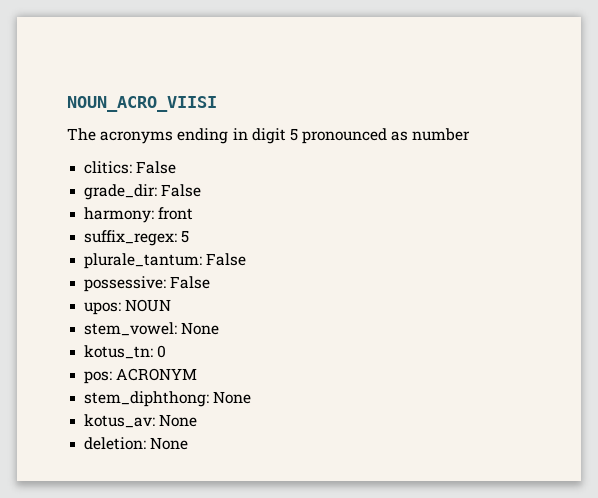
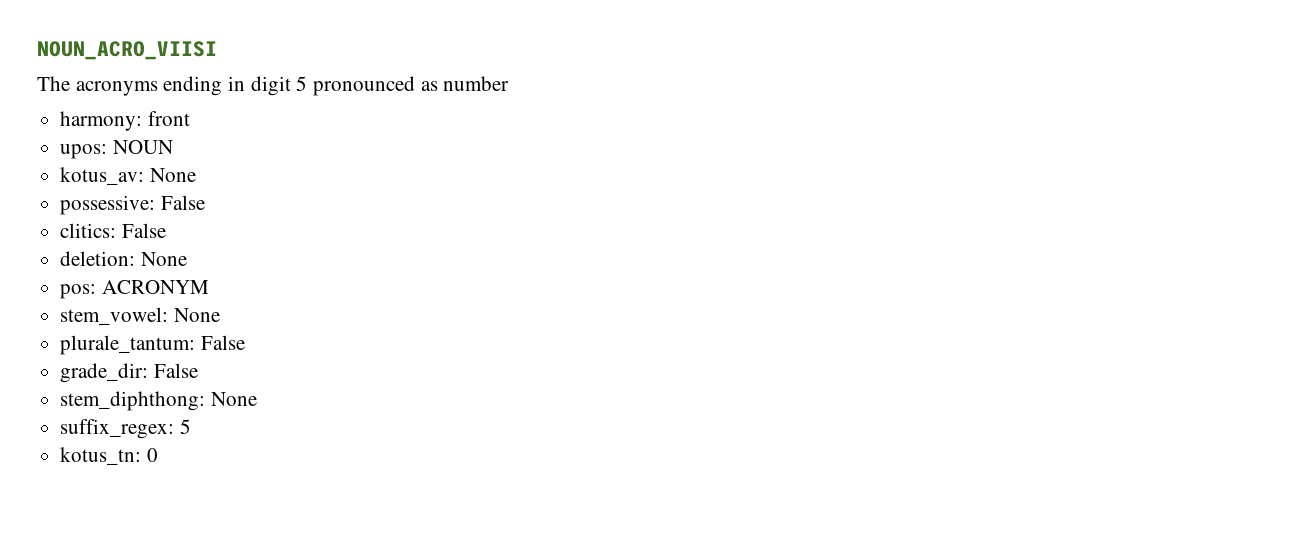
[84,161,133,174] clitics: -> [60,111,190,131] [60,140,173,159] [60,167,196,185] [60,195,205,215] [60,223,166,238] [60,251,187,266] [60,280,209,299] [60,307,220,325] [60,335,196,355] harmony: front // upos: NOUN // kotus_av: None // possessive: False // clitics: False // deletion: None // pos: ACRONYM // stem_vowel: None // plurale_tantum:
[84,207,194,223] harmony: front -> [60,391,257,411] stem_diphthong: None
[84,253,247,269] [84,276,211,292] [84,299,172,315] [84,322,220,336] [84,345,167,359] [84,368,198,384] [84,391,252,407] [84,414,198,428] [84,437,189,450] plurale_tantum: False // possessive: False // upos: NOUN // stem_vowel: None // kotus_tn: 0 // pos: ACRONYM // stem_diphthong: None // kotus_av: None // deletion: None -> [60,447,158,465] kotus_tn: 0

